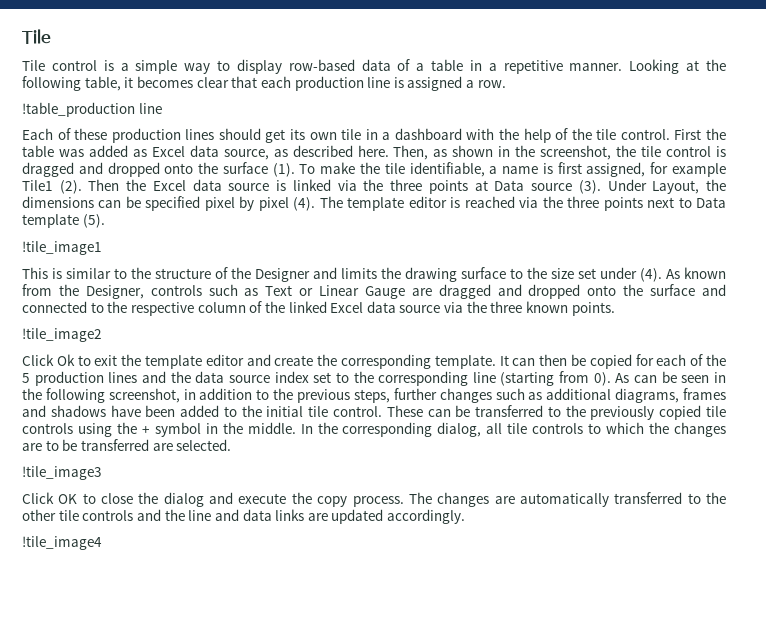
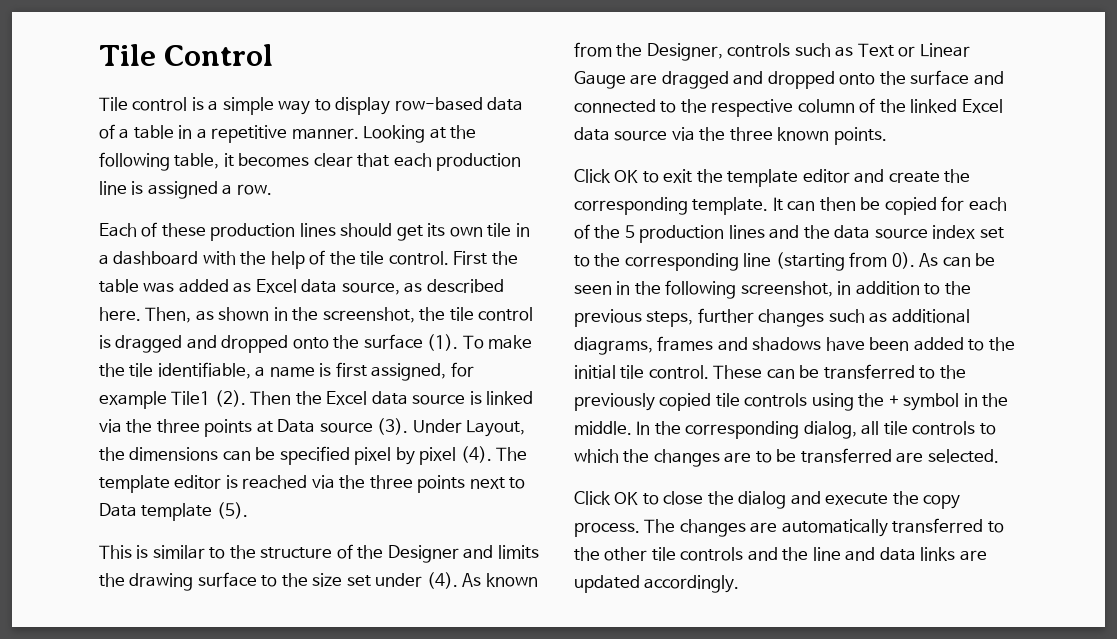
[22,29,51,44] Tile -> [99,44,274,66] Tile Control
[22,102,162,117] // !table_production line -> (272, 189) none
[22,241,102,255] // !tile_image1 -> (248, 510) none
[22,328,102,342] [22,354,75,366] // !tile_image2 // Click Ok -> [574,169,639,183] // Click OK
[22,466,102,480] // !tile_image3 -> (999, 456) none
[22,536,102,550] // !tile_image4 -> (740, 584) none

